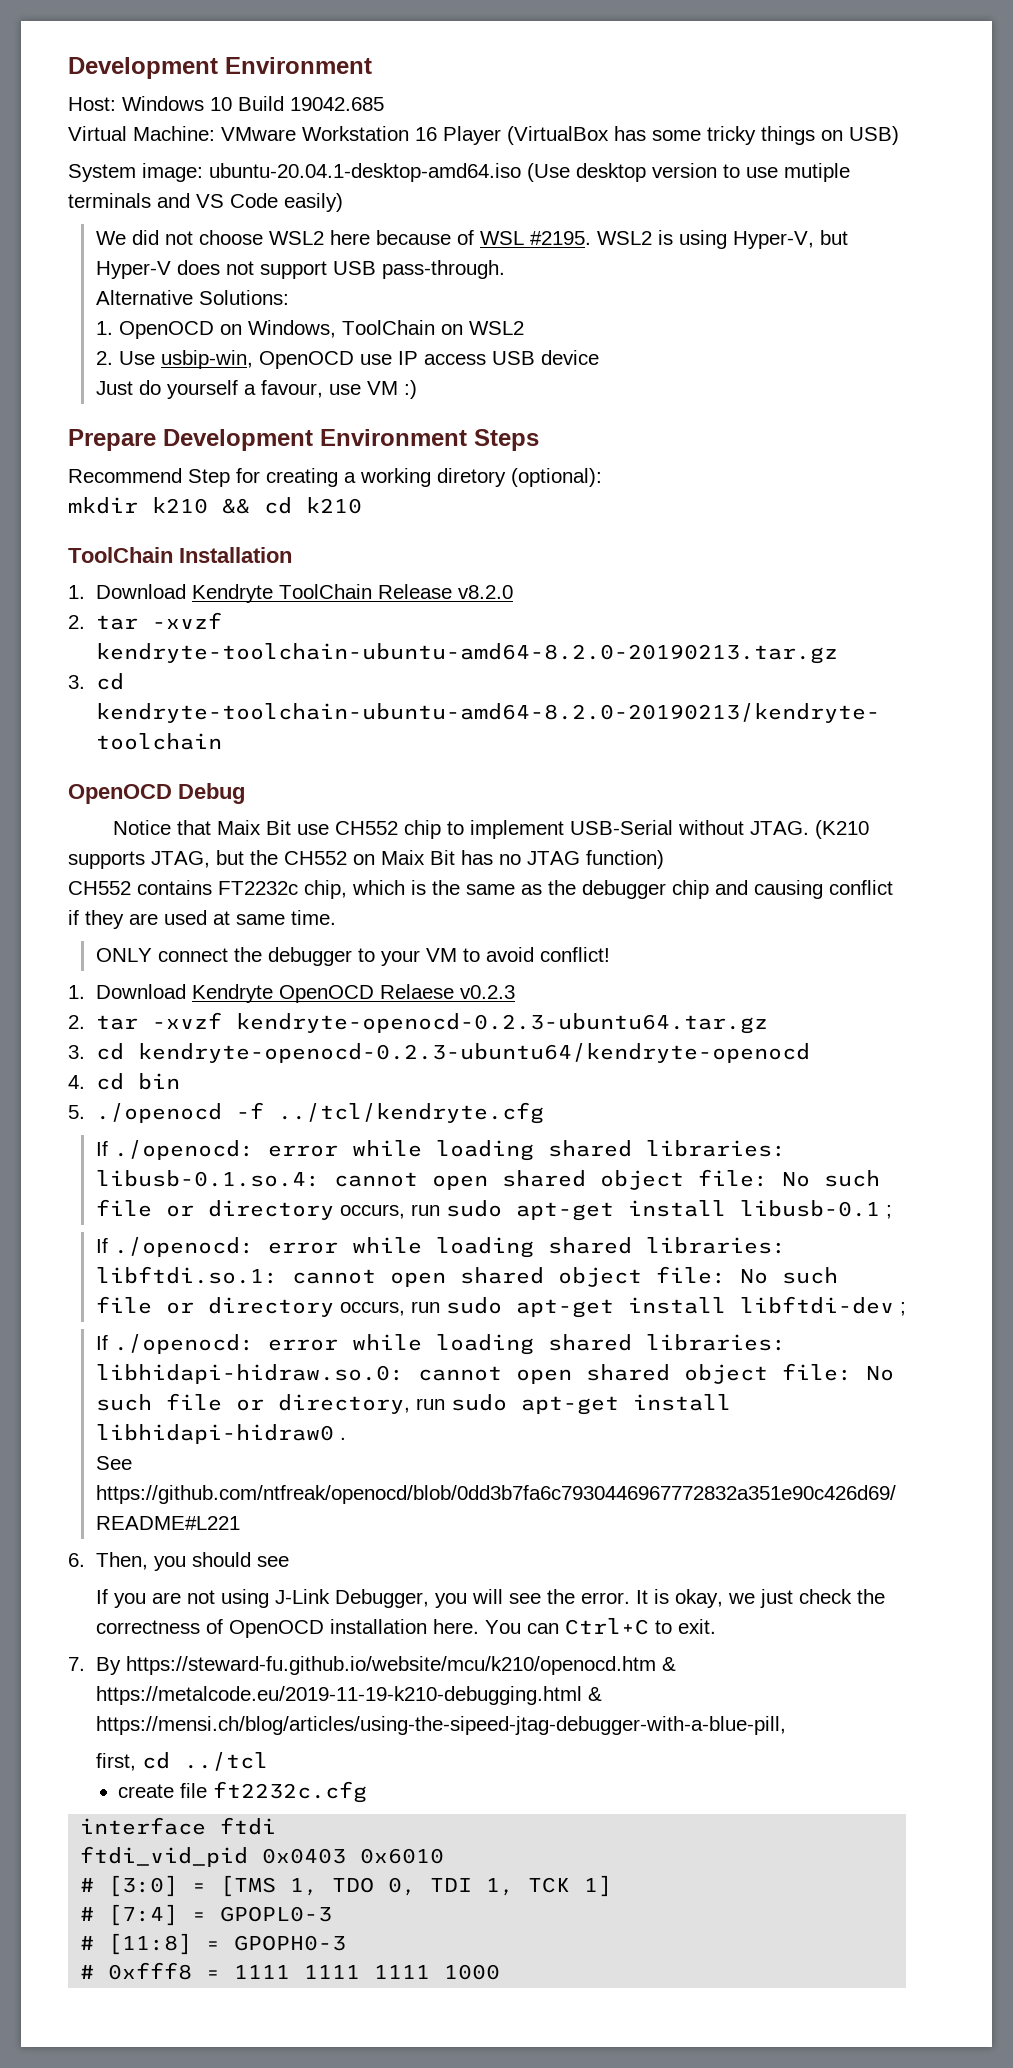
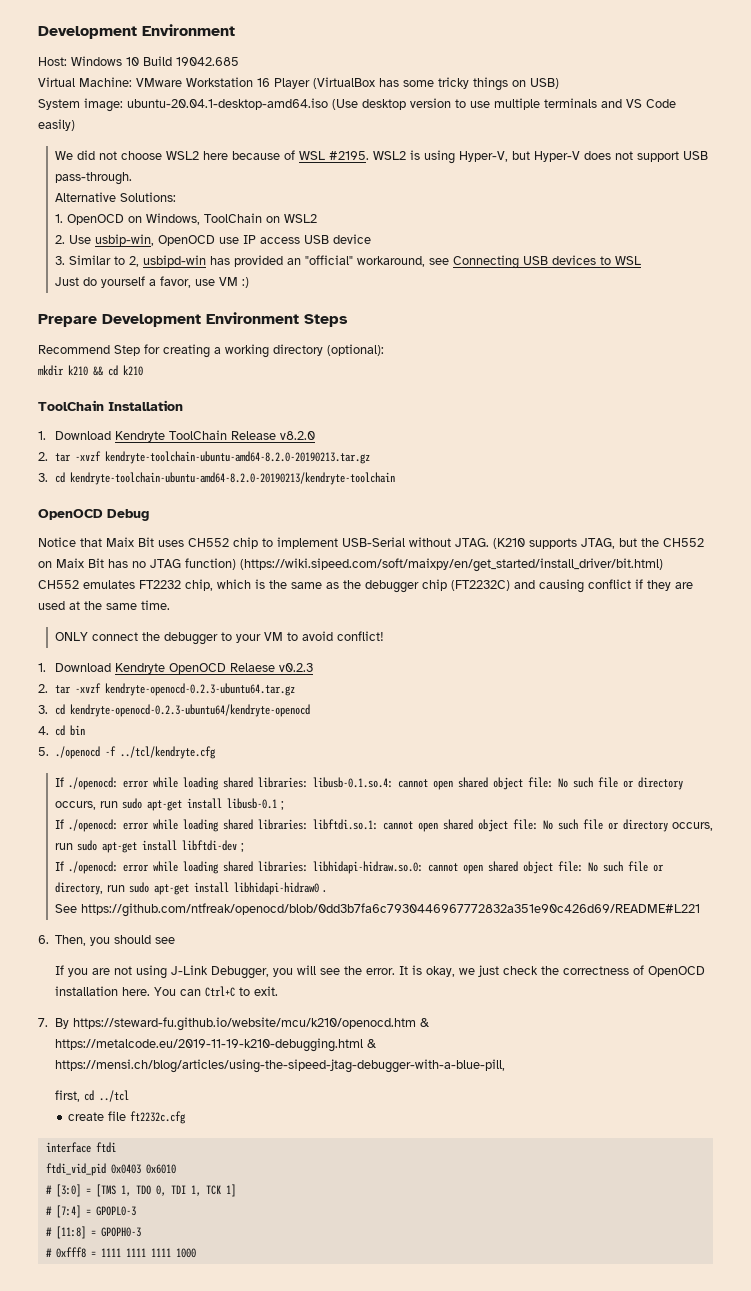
[784,163,850,182] mutiple -> [494,98,540,110] multiple
(599, 357) none -> [54,255,641,269] // 3. Similar to 2, usbipd-win has provided an "official" workaround, see Connecting USB devices to WSL
[260,380,323,398] favour, -> [159,276,191,288] favor,
[437,468,506,487] diretory -> [273,344,323,356] directory
[296,824,329,835] use -> [158,540,184,547] uses
[68,880,298,895] // CH552 contains FT2232c -> [240,558,663,572] [38,580,181,589] (https://wiki.sipeed.com/soft/maixpy/en/get_started/install_driver/bit.html) // CH552 emulates FT2232
(709, 889) none -> [451,580,510,591] (FT2232C)
(230, 918) none -> [84,601,102,610] the

